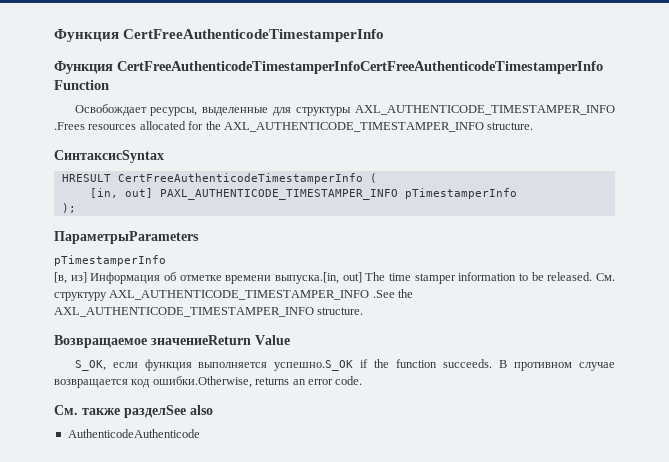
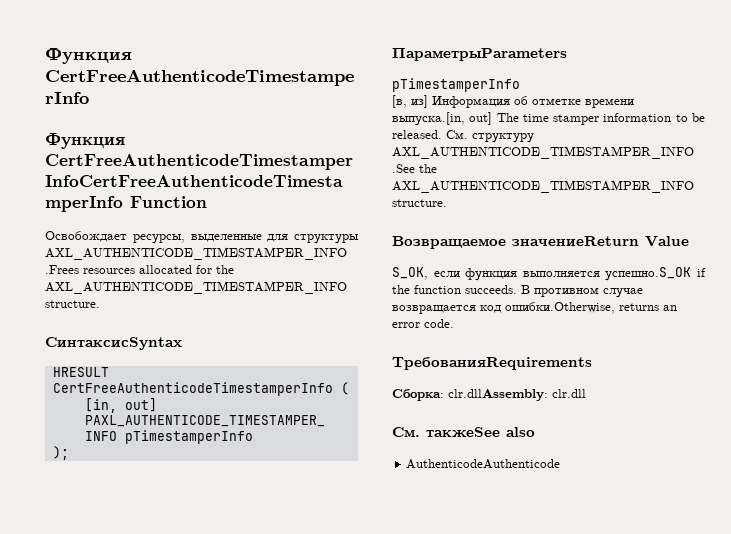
[54,405,186,418] // См. также разделSee -> [392,357,592,370] [392,389,586,401] [392,427,500,437] // ТребованияRequirements // Сборка: clr.dllAssembly: clr.dll // См. такжеSee

